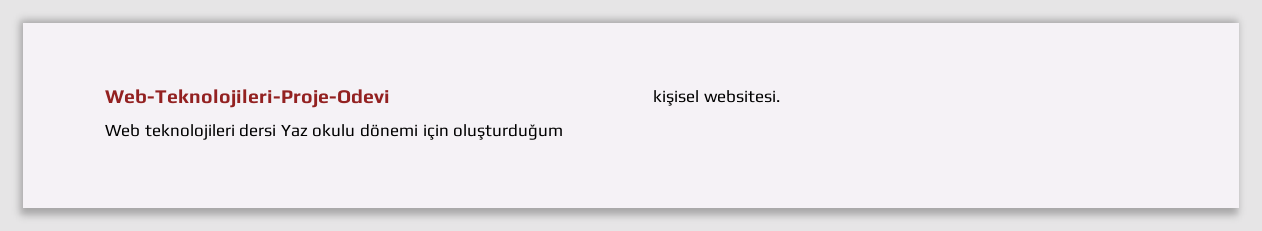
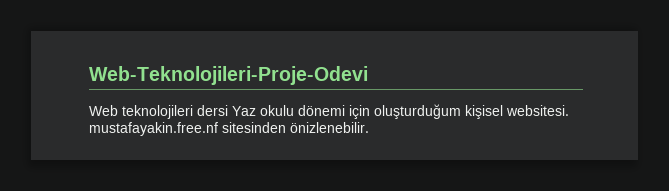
(780, 96) none -> [89,122,369,136] mustafayakin.free.nf sitesinden önizlenebilir.

